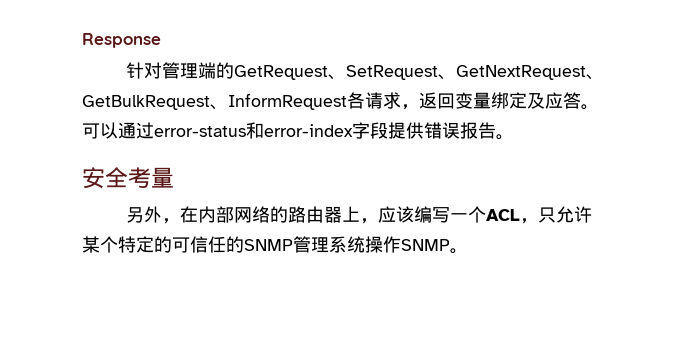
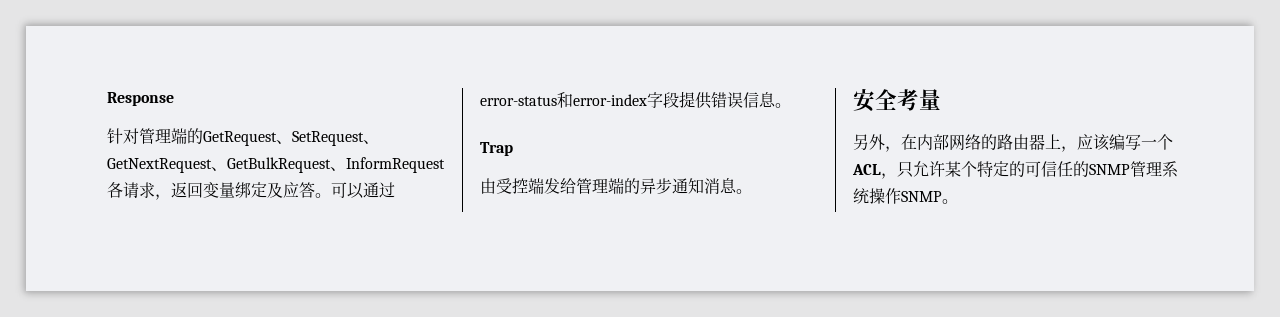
[460,122,496,139] 报告 -> [743,92,791,108] [480,142,513,156] [480,178,737,194] 信息。 // Trap // 由受控端发给管理端的异步通知消息

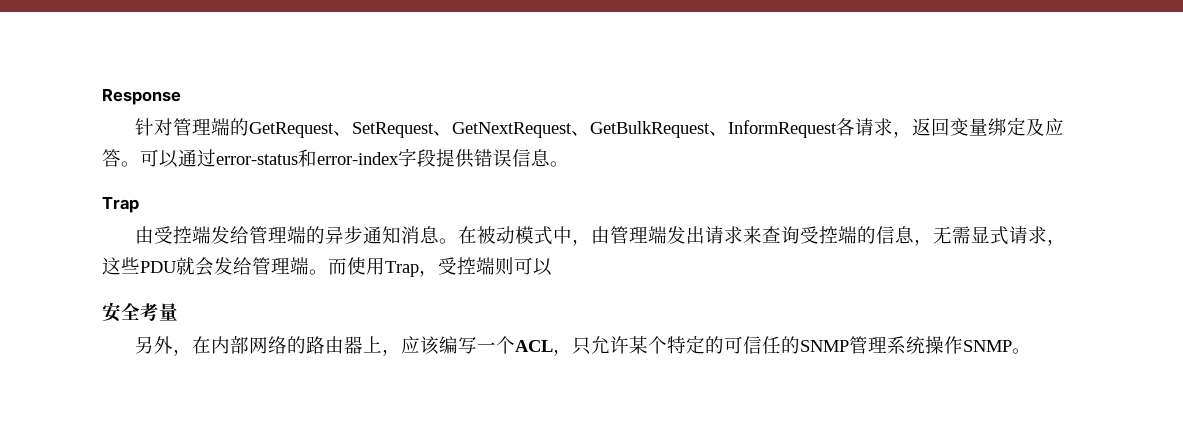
(752, 191) none -> [457,226,1066,246] [102,257,552,277] 在被动模式中，由管理端发出请求来查询受控端的信息，无需显式请求，这些PDU就会发给管理端。而使用Trap，受控端则可以

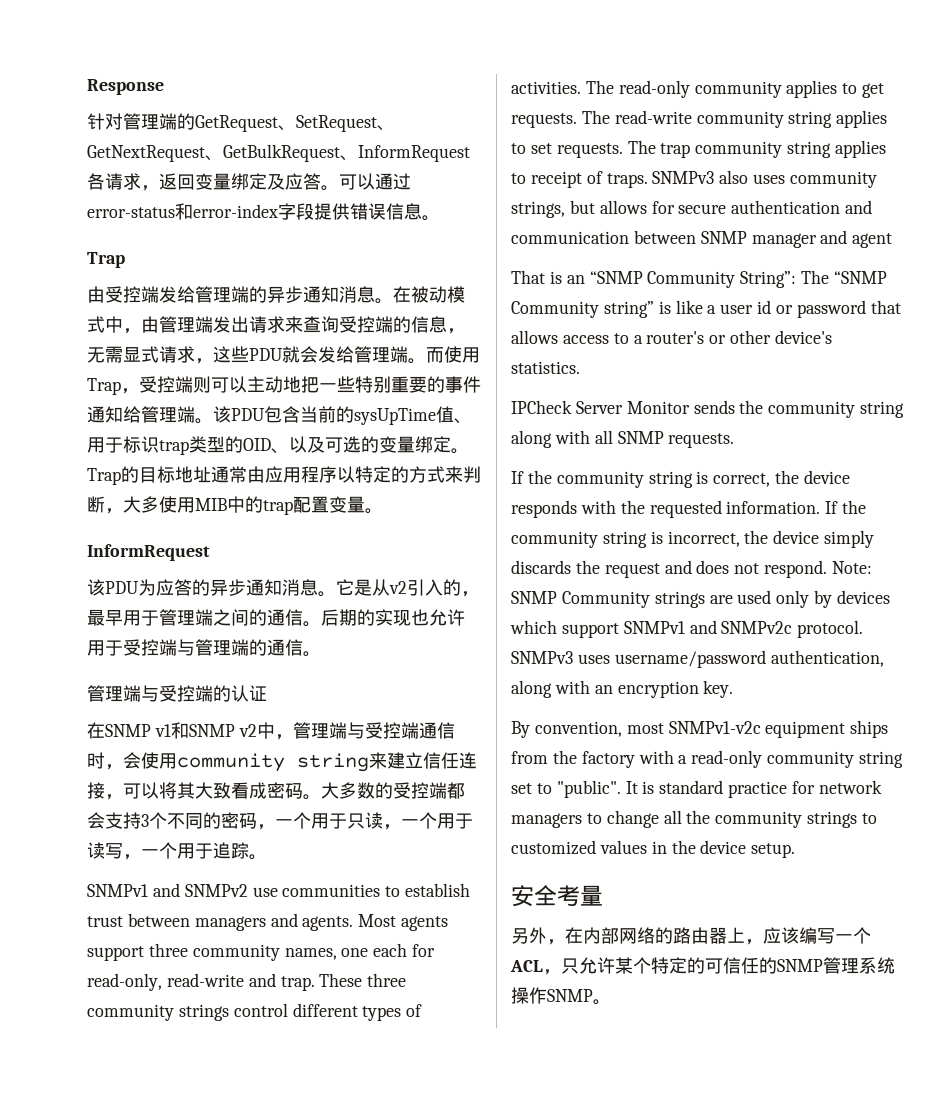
(552, 267) none -> [247,376,481,393] [87,406,472,425] [87,436,469,455] [87,466,481,485] [87,496,383,515] [87,544,210,561] [87,579,479,597] [87,609,465,627] [87,639,321,657] [87,685,267,702] [87,722,455,740] [87,752,477,772] [87,782,465,800] [87,812,473,830] [87,842,267,860] [87,883,471,897] [87,913,449,931] [87,943,436,961] [87,973,407,991] [87,1003,423,1021] [511,80,885,98] [511,110,888,128] [511,140,887,158] [511,170,878,188] [511,200,873,218] [511,230,893,248] [511,270,888,288] [511,300,901,318] [511,330,833,344] [511,361,580,374] [511,400,905,418] [511,430,735,448] [511,470,851,488] [511,500,867,518] [511,530,875,548] [511,560,873,578] [511,590,891,608] [510,620,864,638] [511,650,884,668] [511,680,734,698] [511,720,889,738] [511,750,904,768] [511,780,882,798] [511,810,878,828] [511,840,796,858] 主动地把一些特别重要的事件通知给管理端。该PDU包含当前的sysUpTime值、用于标识trap类型的OID、以及可选的变量绑定。Trap的目标地址通常由应用程序以特定的方式来判断，大多使用MIB中的trap配置变量。 // InformRequest // 该PDU为应答的异步通知消息。它是从v2引入的，最早用于管理端之间的通信。后期的实现也允许用于受控端与管理端的通信。 // 管理端与受控端的认证 // 在SNMP v1和SNMP v2中，管理端与受控端通信时，会使用community string来建立信任连接，可以将其大致看成密码。大多数的受控端都会支持3个不同的密码，一个用于只读，一个用于读写，一个用于追踪。 // SNMPv1 and SNMPv2 use communities to establish trust between managers and agents. Most agents support three community names, one each for read-only, read-write and trap. These three community strings control different types of activities. The read-only community applies to get requests. The read-write community string applies to set requests. The trap community string applies to receipt of traps. SNMPv3 also uses community strings, but allows for secure authentication and communication between SNMP manager and agent // That is an “SNMP Community String”: The “SNMP Community string” is like a user id or password that allows access to a router's or other device's statistics. // IPCheck Server Monitor sends the community string along with all SNMP requests. // If the community string is correct, the device responds with the requested information. If the community string is incorrect, the device simply discards the request and does not respond. Note: SNMP Community strings are used only by devices which support SNMPv1 and SNMPv2c protocol. SNMPv3 uses username/password authentication, along with an encryption key. // By convention, most SNMPv1-v2c equipment ships from the factory with a read-only community string set to "public". It is standard practice for network managers to change all the community strings to customized values in the device setup.

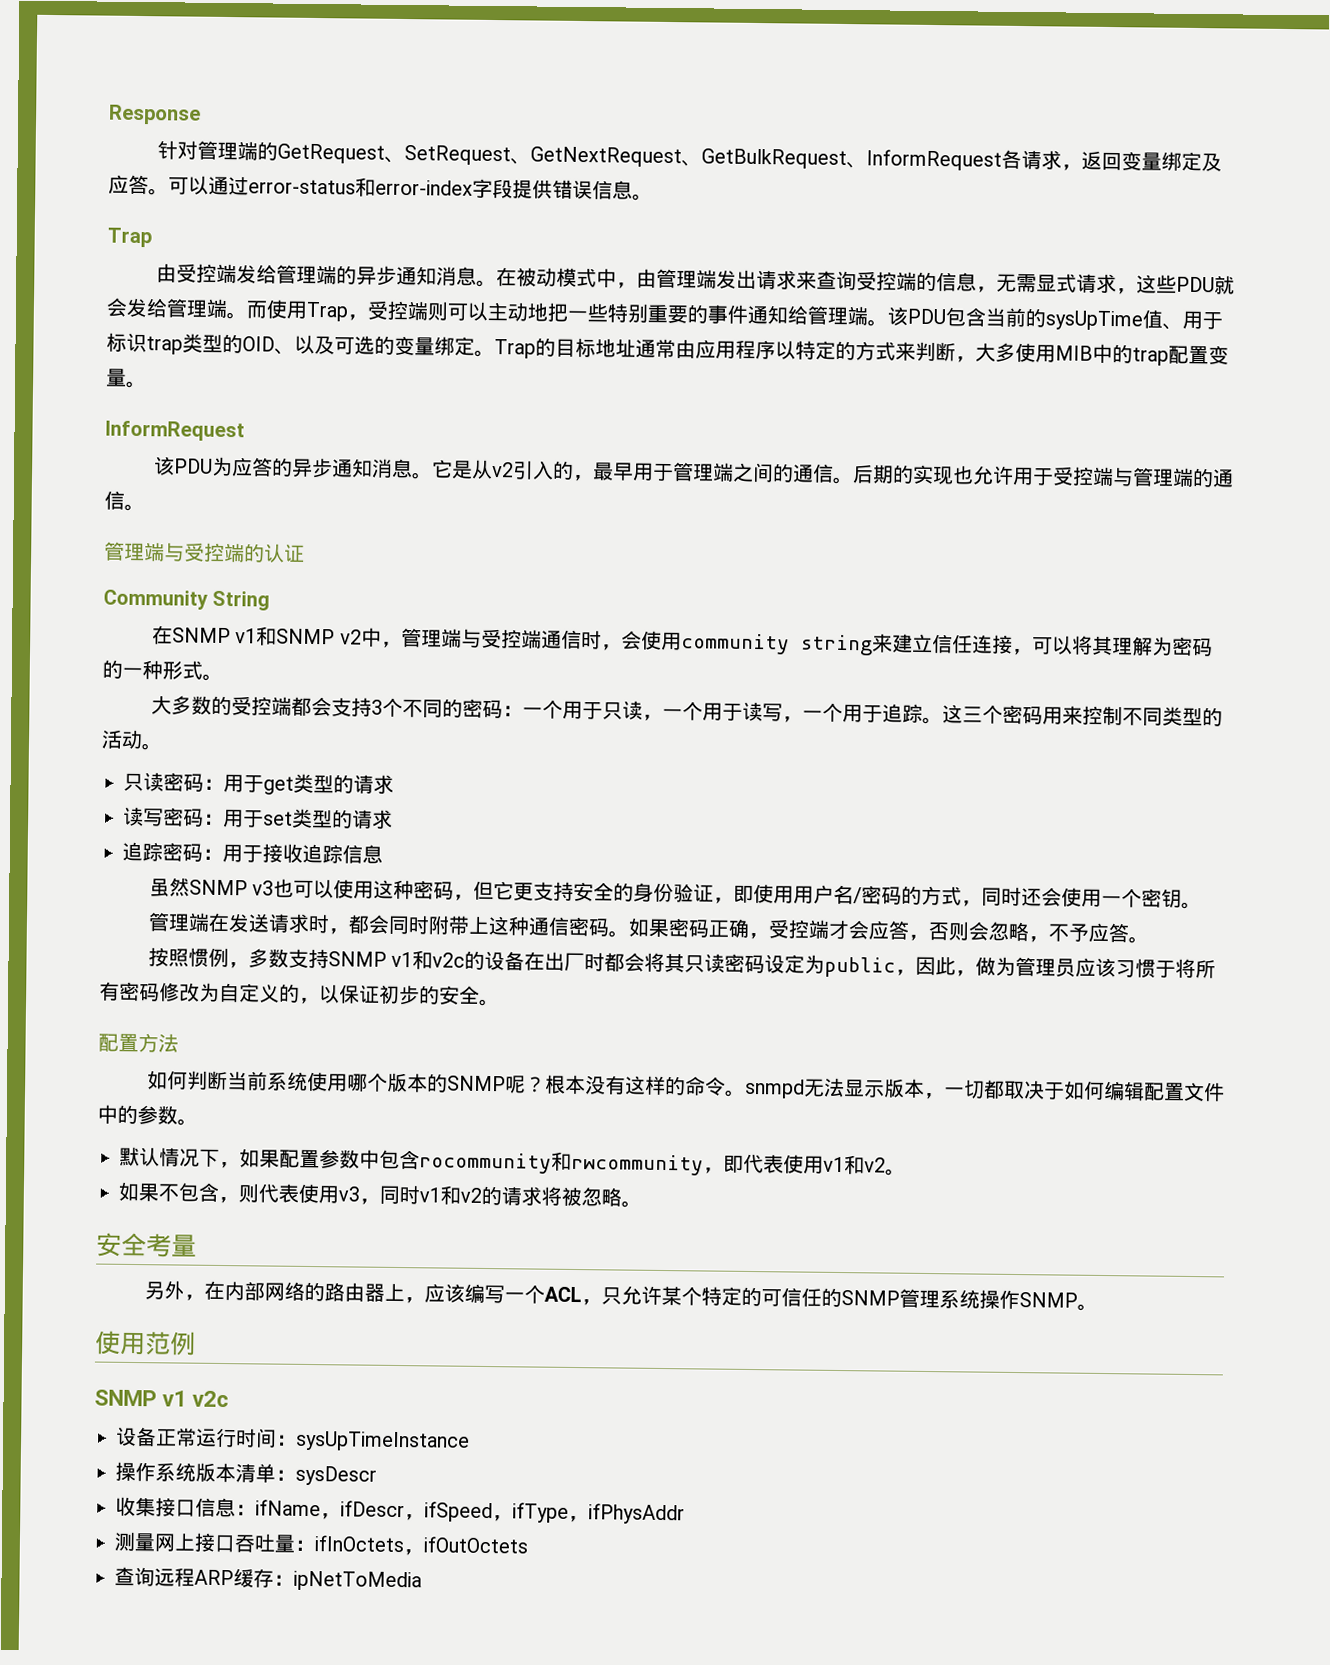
(267, 693) none -> [103,589,271,611] // Community String
[195,782,321,800] 大致看成密码。 -> [1111,636,1213,657] [102,659,223,681] 理解为密码的一种形式。 //
[257,824,275,830] ， -> [501,705,523,717] ：
[87,883,471,897] [87,913,449,931] [87,943,436,961] [87,973,407,991] [87,1003,423,1021] [511,80,885,98] [511,110,888,128] [511,140,887,158] [511,170,878,188] [511,200,873,218] [511,230,893,248] [511,270,888,288] [511,300,901,318] [511,330,833,344] [511,361,580,374] [511,400,905,418] [511,430,735,448] [511,470,851,488] [511,500,867,518] [511,530,875,548] [511,560,873,578] [511,590,891,608] [510,620,864,638] [511,650,884,668] [511,680,734,698] [511,720,889,738] [511,750,904,768] [511,780,882,798] [511,810,878,828] [511,840,796,858] // SNMPv1 and SNMPv2 use communities to establish trust between managers and agents. Most agents support three community names, one each for read-only, read-write and trap. These three community strings control different types of activities. The read-only community applies to get requests. The read-write community string applies to set requests. The trap community string applies to receipt of traps. SNMPv3 also uses community strings, but allows for secure authentication and communication between SNMP manager and agent // That is an “SNMP Community String”: The “SNMP Community string” is like a user id or password that allows access to a router's or other device's statistics. // IPCheck Server Monitor sends the community string along with all SNMP requests. // If the community string is correct, the device responds with the requested information. If the community string is incorrect, the device simply discards the request and does not respond. Note: SNMP Community strings are used only by devices which support SNMPv1 and SNMPv2c protocol. SNMPv3 uses username/password authentication, along with an encryption key. // By convention, most SNMPv1-v2c equipment ships from the factory with a read-only community string set to "public". It is standard practice for network managers to change all the community strings to customized values in the device setup. -> [941,704,1223,727] [101,729,162,751] [123,772,394,795] [123,806,393,829] [122,841,383,864] [148,877,1203,910] [147,912,1149,944] [147,947,1217,979] [99,981,500,1007] [98,1033,179,1053] [146,1070,1225,1102] [97,1104,198,1126] [119,1146,906,1176] [118,1181,642,1208] 这三个密码用来控制不同类型的活动。 // 只读密码：用于get类型的请求 // 读写密码：用于set类型的请求 // 追踪密码：用于接收追踪信息 // 虽然SNMP v3也可以使用这种密码，但它更支持安全的身份验证，即使用用户名/密码的方式，同时还会使用一个密钥。 // 管理端在发送请求时，都会同时附带上这种通信密码。如果密码正确，受控端才会应答，否则会忽略，不予应答。 // 按照惯例，多数支持SNMP v1和v2c的设备在出厂时都会将其只读密码设定为public，因此，做为管理员应该习惯于将所有密码修改为自定义的，以保证初步的安全。 // 配置方法 // 如何判断当前系统使用哪个版本的SNMP呢？根本没有这样的命令。snmpd无法显示版本，一切都取决于如何编辑配置文件中的参数。 // 默认情况下，如果配置参数中包含rocommunity和rwcommunity，即代表使用v1和v2。 // 如果不包含，则代表使用v3，同时v1和v2的请求将被忽略。
(611, 1002) none -> [95,1330,196,1356] [94,1389,230,1408] [116,1426,470,1452] [115,1461,377,1486] [115,1496,685,1525] [114,1531,528,1556] [114,1566,422,1592] // 使用范例 // SNMP v1 v2c // 设备正常运行时间：sysUpTimeInstance // 操作系统版本清单：sysDescr // 收集接口信息：ifName，ifDescr，ifSpeed，ifType，ifPhysAddr // 测量网上接口吞吐量：ifInOctets，ifOutOctets // 查询远程ARP缓存：ipNetToMedia

